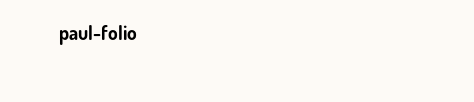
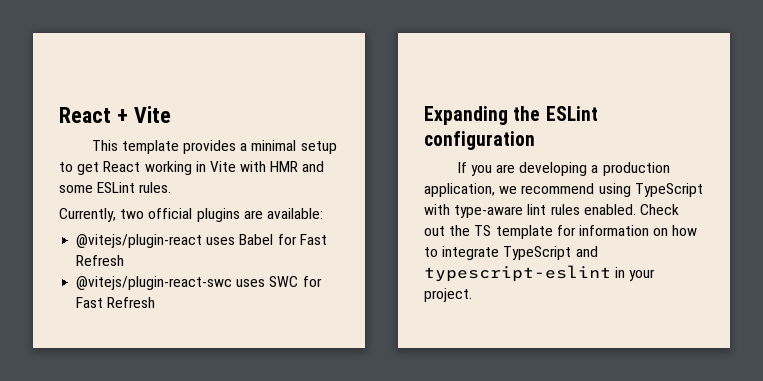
[59,25,137,45] paul-folio -> [59,106,171,123] [91,140,337,154] [59,161,325,175] [59,182,172,193] [59,208,323,222] [76,234,327,248] [76,255,125,266] [76,276,322,290] [76,297,156,308] [424,106,598,125] [424,131,535,150] [456,162,670,176] [424,183,703,197] [424,204,679,218] [424,225,698,239] [424,246,598,260] [424,265,656,282] [424,288,472,302] React + Vite // This template provides a minimal setup to get React working in Vite with HMR and some ESLint rules. // Currently, two official plugins are available: // @vitejs/plugin-react uses Babel for Fast Refresh // @vitejs/plugin-react-swc uses SWC for Fast Refresh // Expanding the ESLint configuration // If you are developing a production application, we recommend using TypeScript with type-aware lint rules enabled. Check out the TS template for information on how to integrate TypeScript and typescript-eslint in your project.

